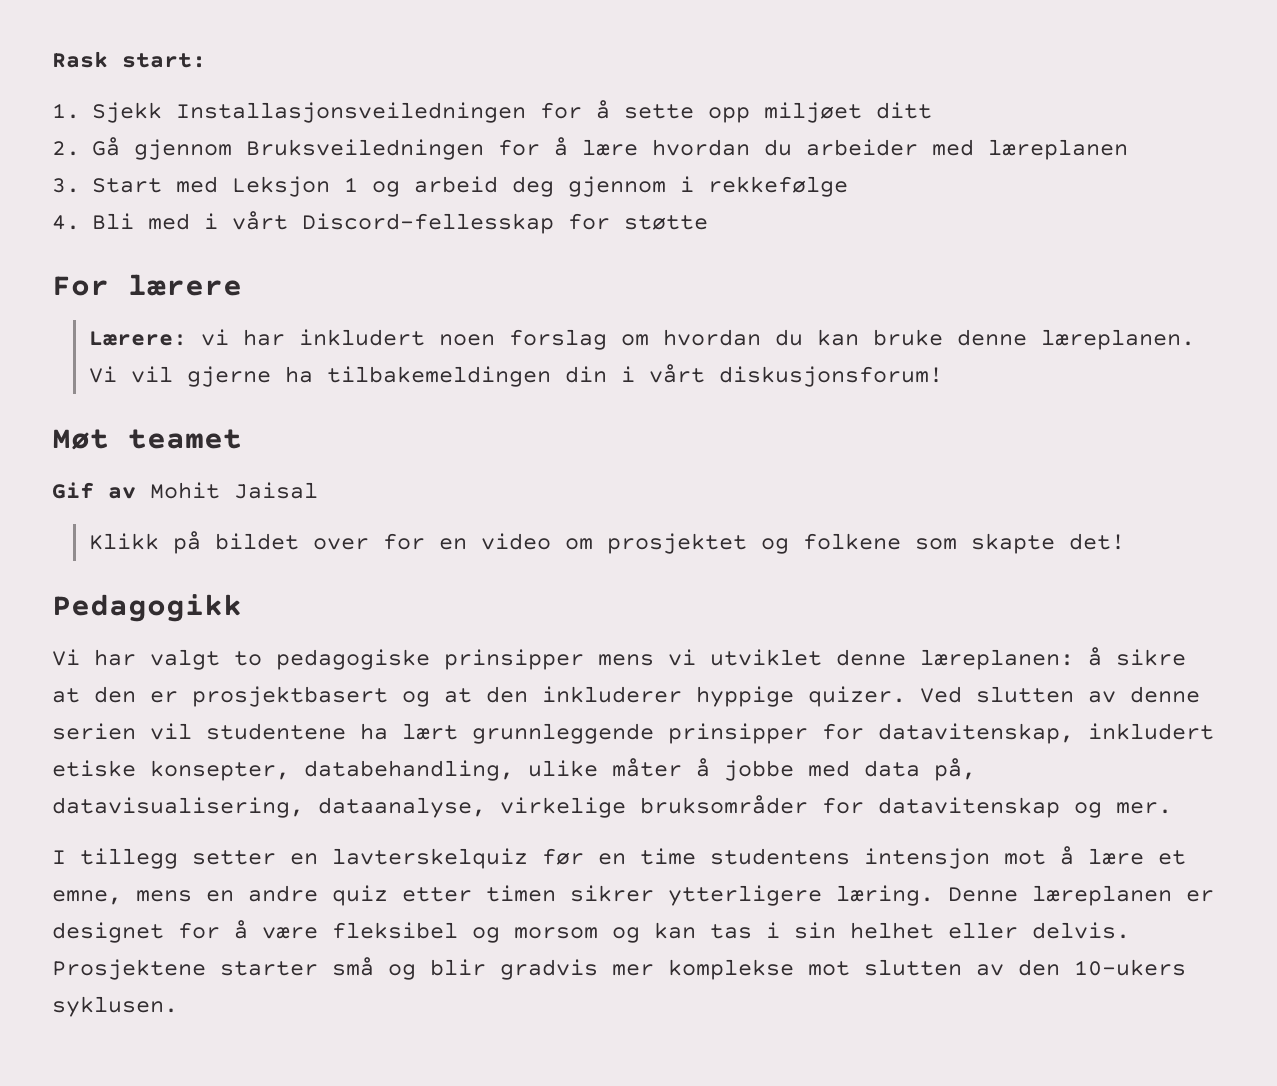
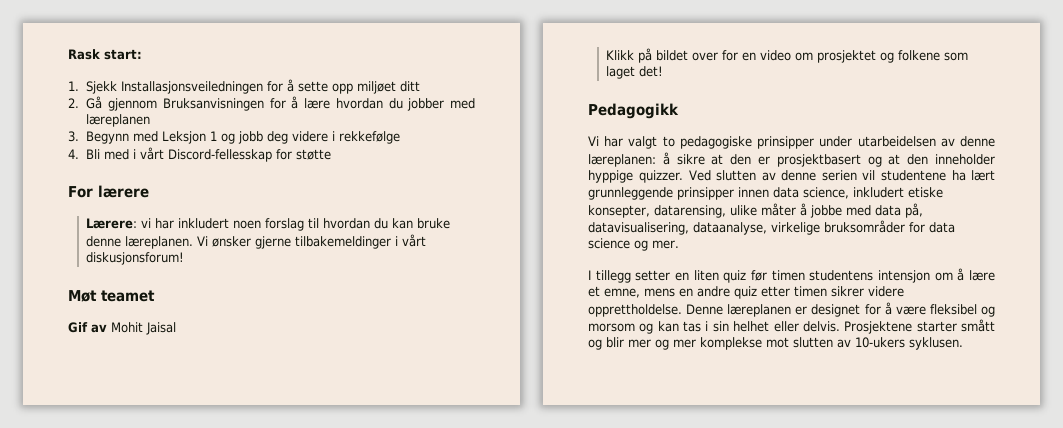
[245,139,484,160] Bruksveiledningen -> [162,98,264,111] Bruksanvisningen
[805,139,918,156] arbeider -> [407,98,445,111] jobber
[91,178,162,193] Start -> [86,131,130,144] Begynn
[413,176,666,197] arbeid deg gjennom -> [238,131,329,144] jobb deg videre
[621,334,650,346] om -> [308,218,320,228] til
[131,366,608,387] vil gjerne ha tilbakemeldingen din -> [212,236,392,249] ønsker gjerne tilbakemeldinger
[971,533,1056,554] skapte -> [606,66,636,79] laget
[598,649,822,666] mens vi utviklet -> [819,136,955,147] under utarbeidelsen av
[542,686,906,707] inkluderer hyppige quizer. -> [935,154,995,165] [588,170,684,183] inneholder hyppige quizzer.
[822,723,1074,744] for datavitenskap, -> [738,187,849,199] innen data science,
[304,760,514,781] databehandling, -> [654,205,726,218] datarensing,
[878,797,1060,818] datavitenskap -> [929,222,955,233] [588,238,630,249] data science
[332,848,696,869] lavterskelquiz før en time -> [693,270,805,283] liten quiz før timen
[1004,850,1046,865] mot -> [934,272,953,281] om
[668,885,934,906] ytterligere læring. -> [868,286,904,297] [588,304,682,317] videre opprettholdelse.
[332,957,374,976] små -> [961,319,995,332] smått
[500,959,598,980] gradvis -> [628,339,669,350] mer og
[1018,959,1060,976] den -> (851, 343) none

